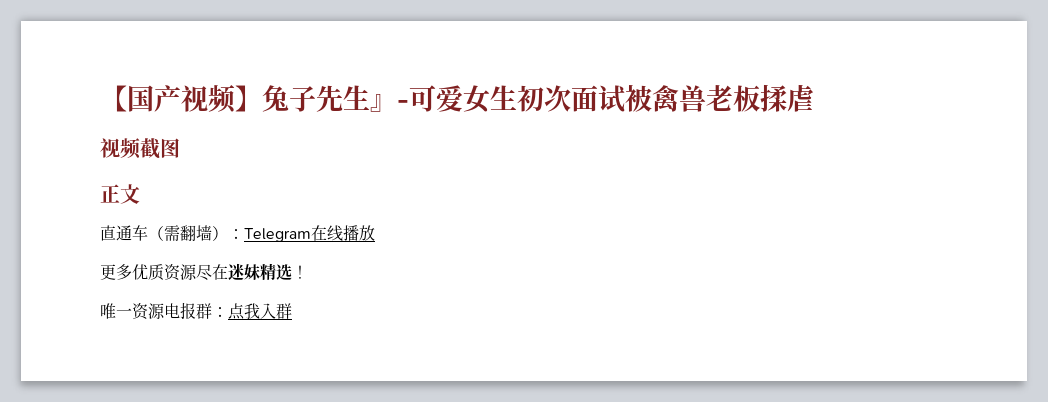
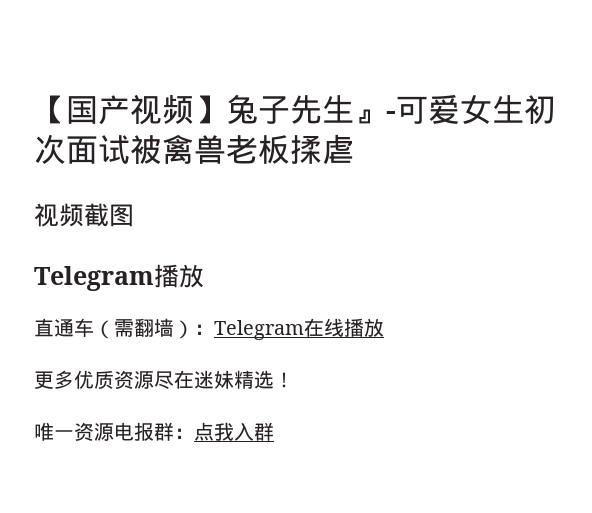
[100,184,140,204] 正文 -> [34,264,204,291] Telegram播放

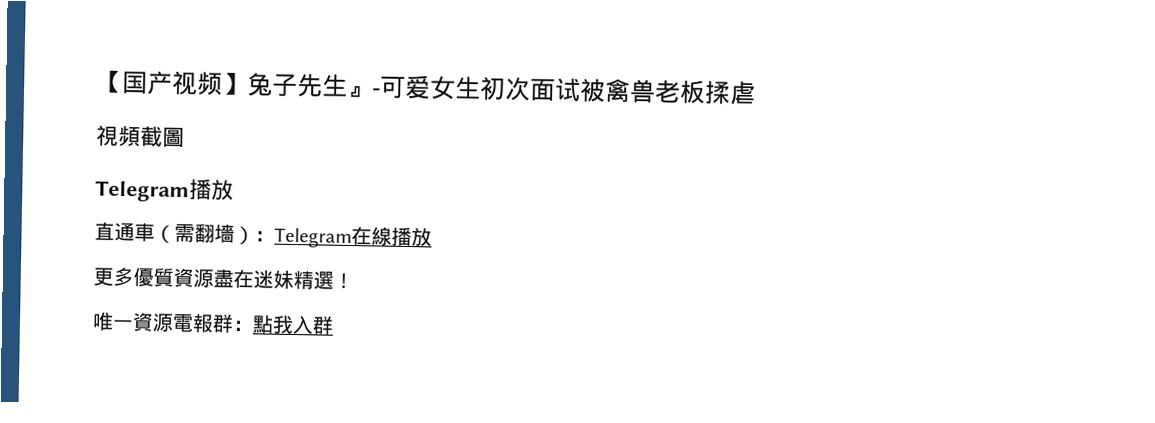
[34,203,134,227] 视频截图 -> [96,125,185,148] 視頻截圖
[74,318,174,339] 车（需翻墙 -> [134,222,235,244] 車（需翻墻
[324,318,344,337] 线 -> [371,226,392,246] 線
[74,370,174,390] 优质资源尽 -> [133,267,234,288] 優質資源盡
[254,370,274,389] 选 -> [313,271,334,290] 選
[74,422,214,442] 资源电报群：点 -> [132,312,274,334] 資源電報群：點

